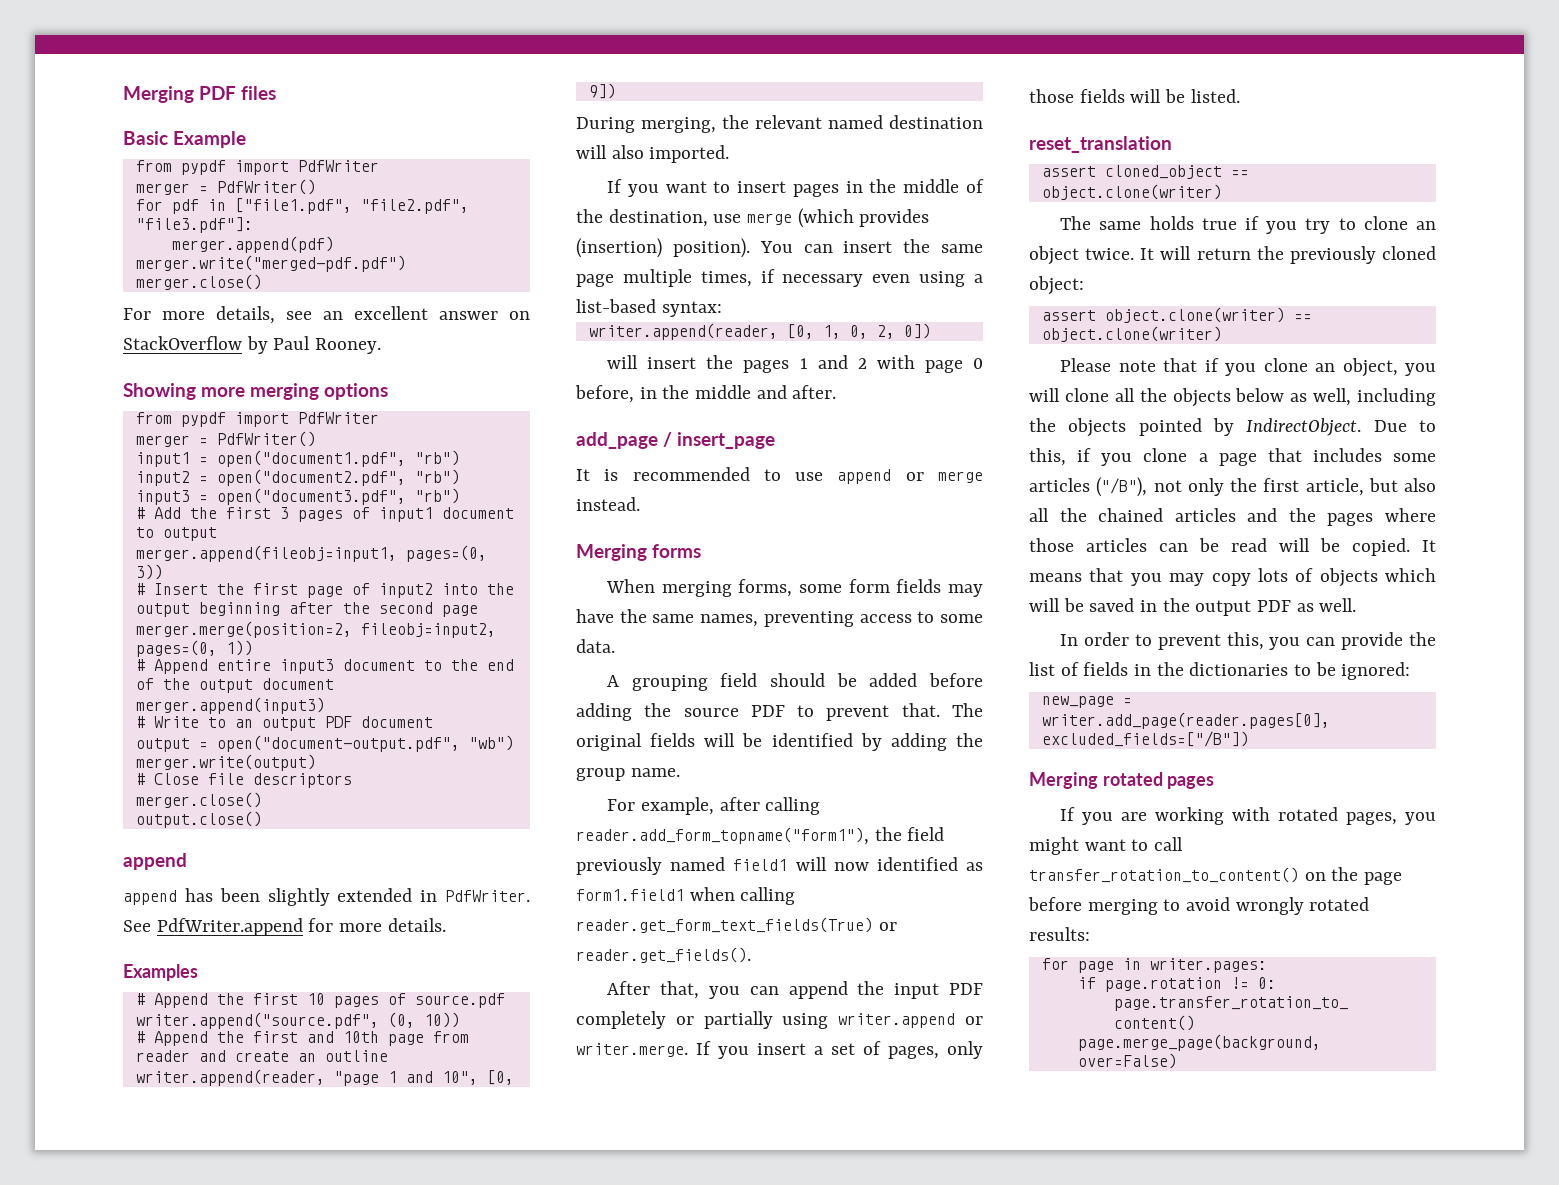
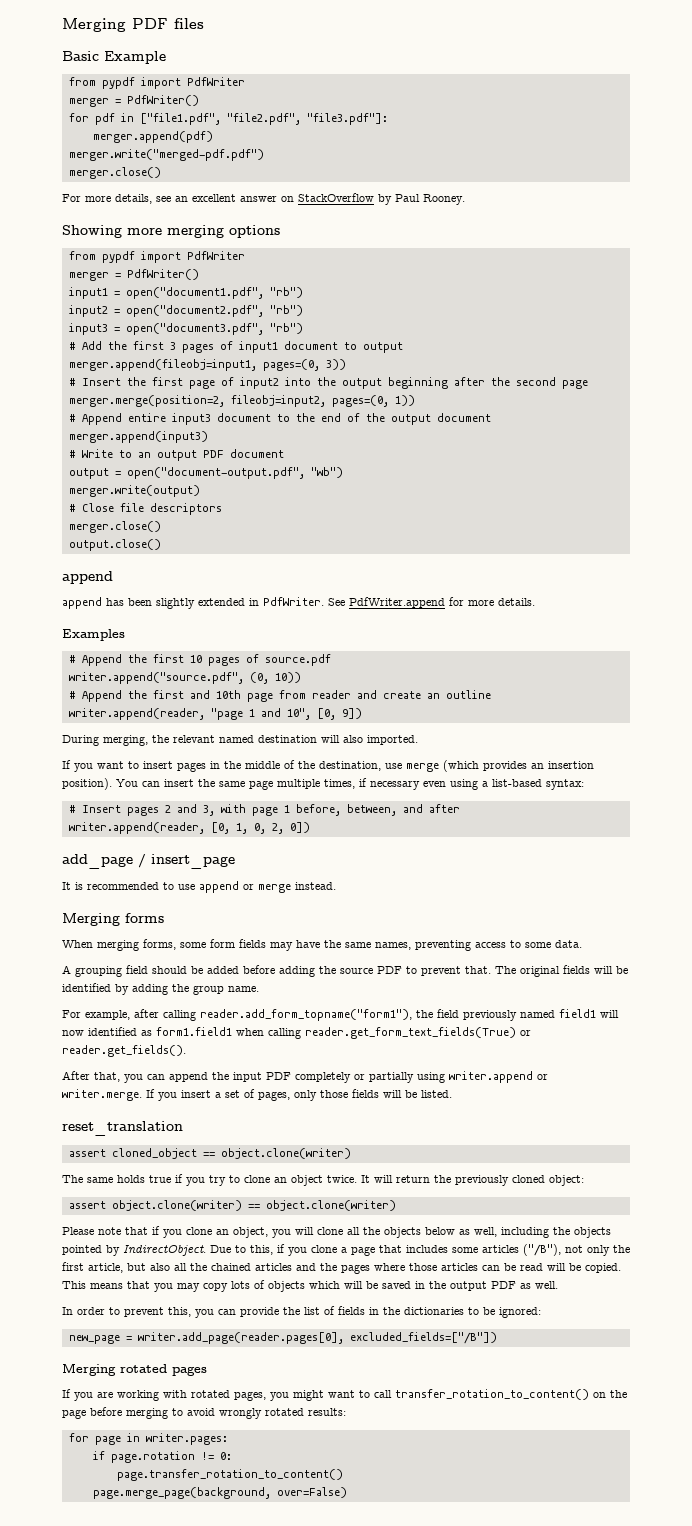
[576,238,662,258] (insertion) -> [531,761,594,769] an insertion
(722, 309) none -> [68,804,460,816] // # Insert pages 2 and 3, with page 1 before, between, and after
[607,355,983,373] [575,385,837,403] // will insert the pages 1 and 2 with page 0 before, in the middle and after. -> (310, 827) none
[1422,540,1436,552] It -> [62,1281,86,1289] This

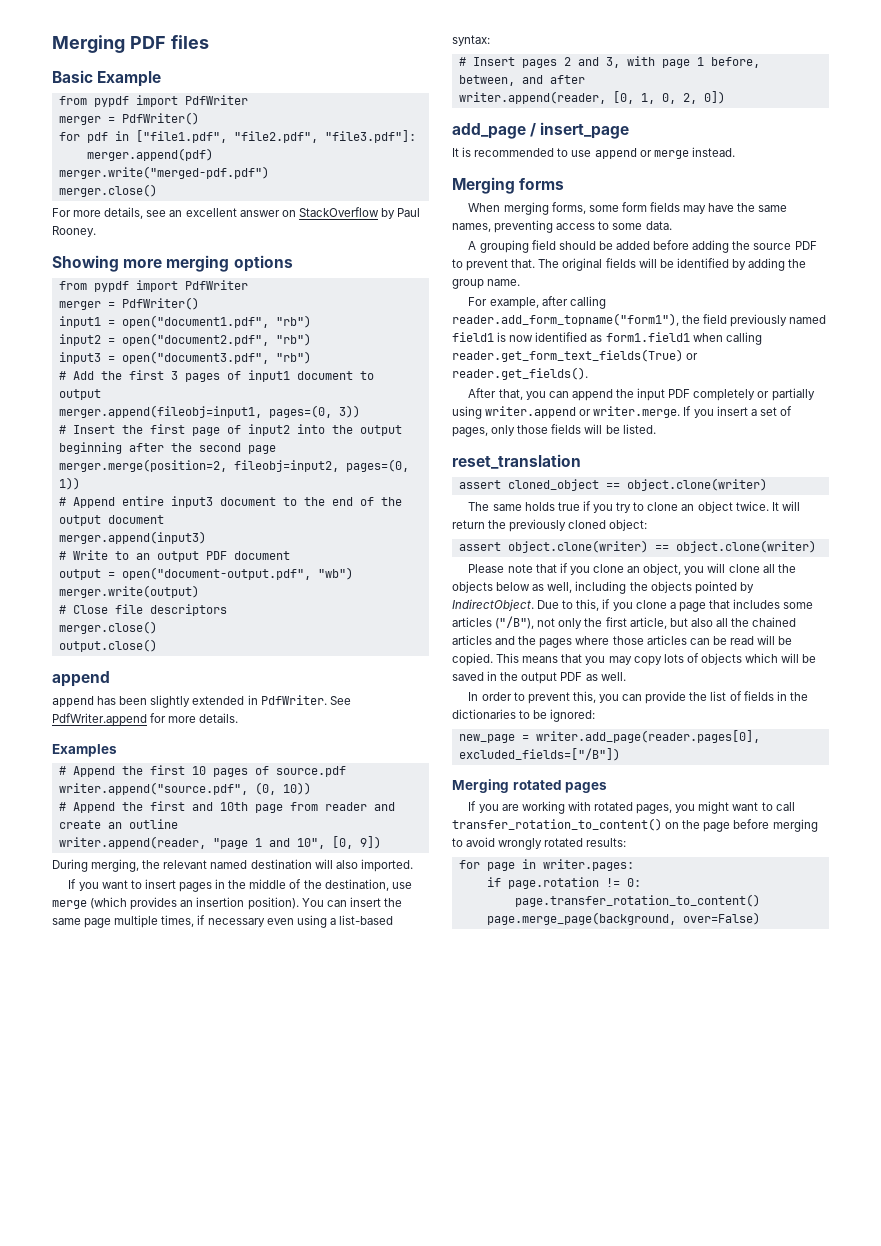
[600,1010,619,1018] will -> [497,332,507,342] is

